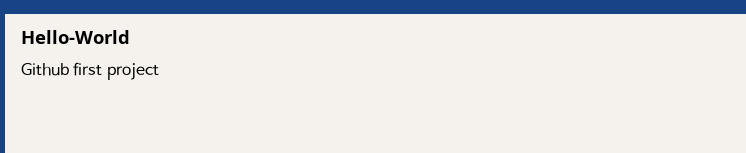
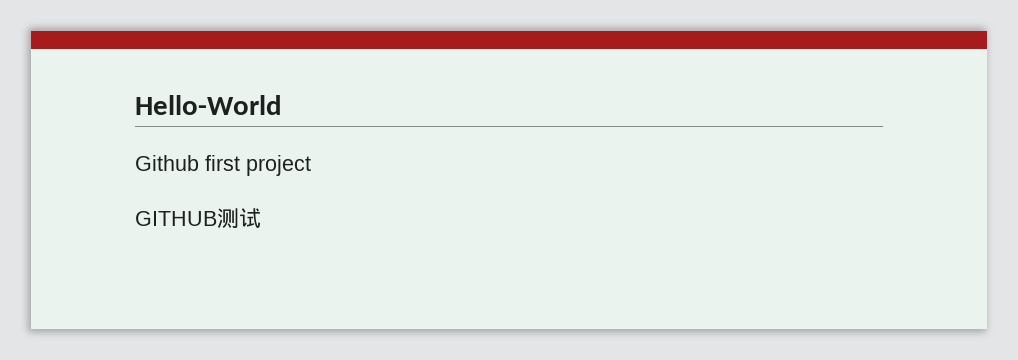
(159, 71) none -> [135,208,261,229] // GITHUB测试

